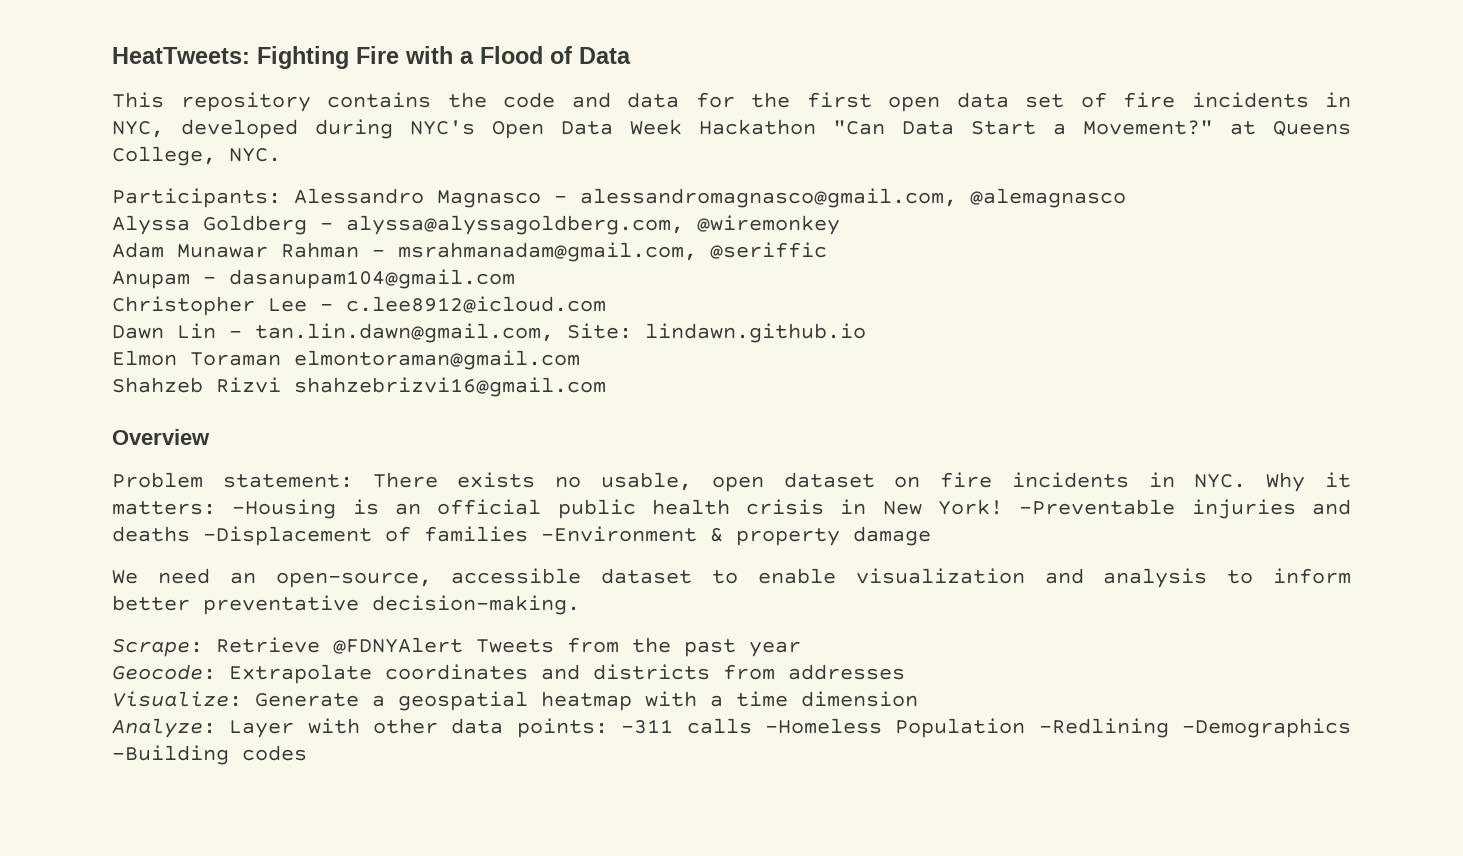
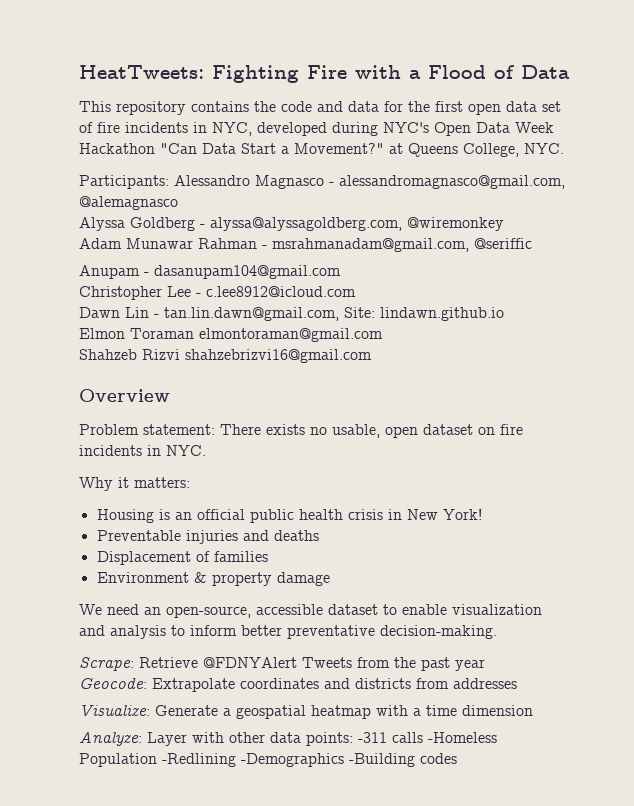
(1247, 481) none -> (206, 450) //
[232,499,337,519] -Housing -> [96,509,154,523] // Housing
[1019,499,1176,515] -Preventable -> [96,530,181,541] // Preventable
[203,526,372,546] -Displacement -> [96,551,191,565] // Displacement
[541,526,697,542] -Environment -> [96,572,189,583] // Environment

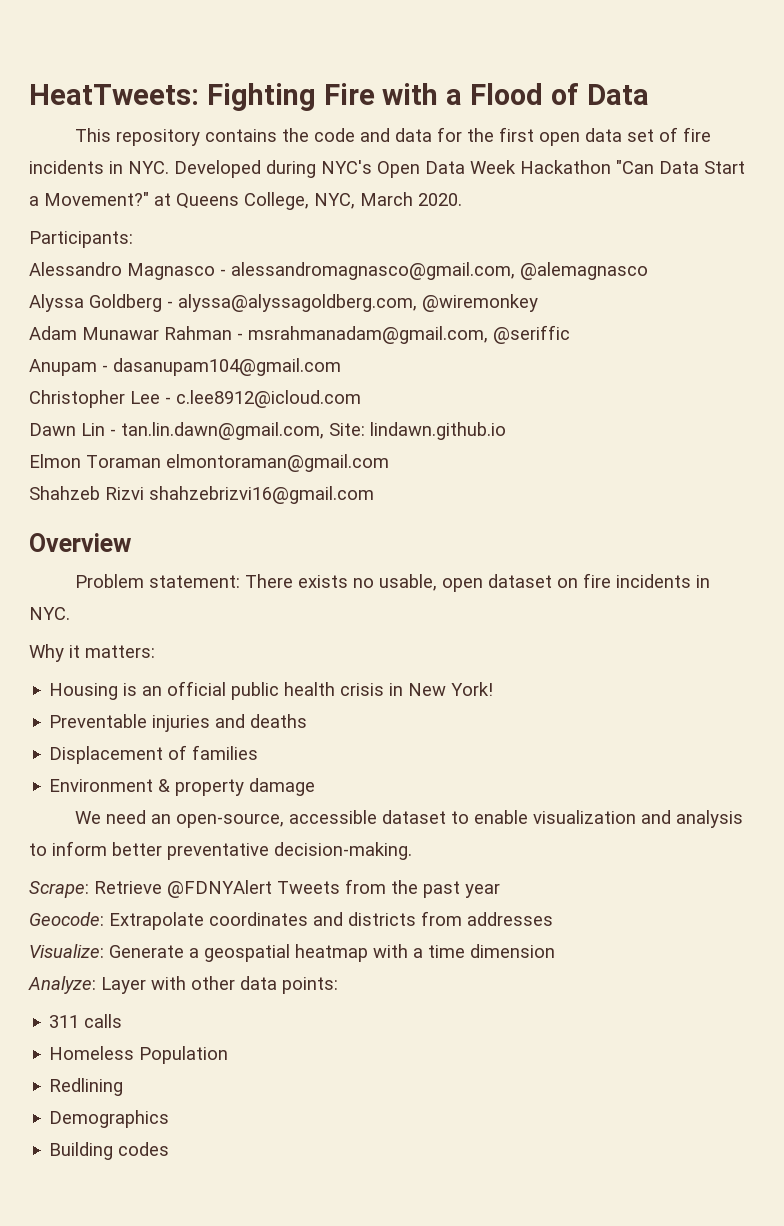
[212,122,327,136] NYC, developed -> [128,160,261,178] NYC. Developed
[524,143,564,154] NYC. -> [314,192,462,209] NYC, March 2020.
(169, 182) none -> (133, 239) //
[358,732,387,743] -311 -> [49,1015,80,1028] // 311
[428,732,497,743] -Homeless -> [49,1046,135,1060] // Homeless
[162,753,415,767] -Redlining -Demographics -Building -> [49,1078,124,1096] [49,1110,170,1128] [49,1142,114,1160] // Redlining // Demographics // Building

